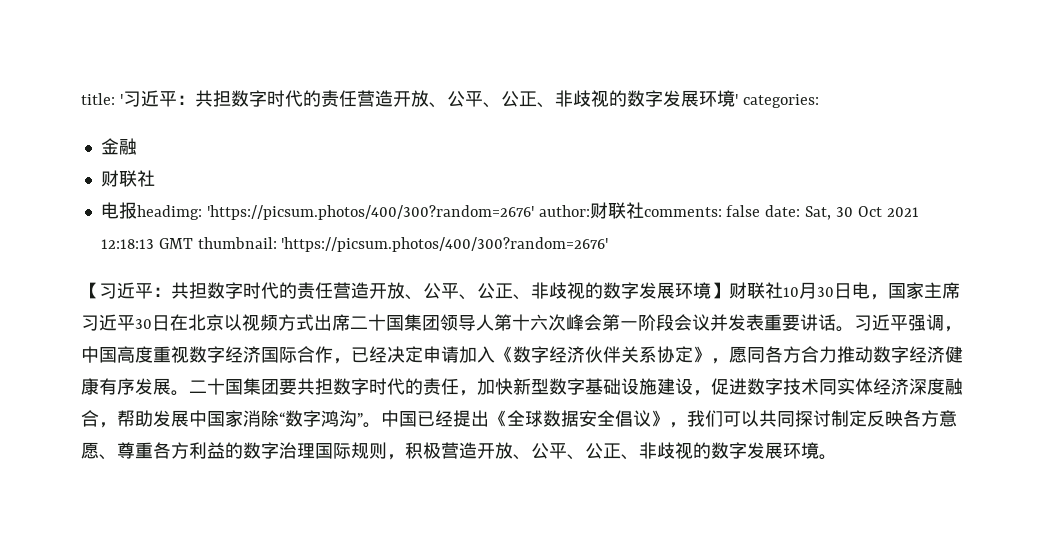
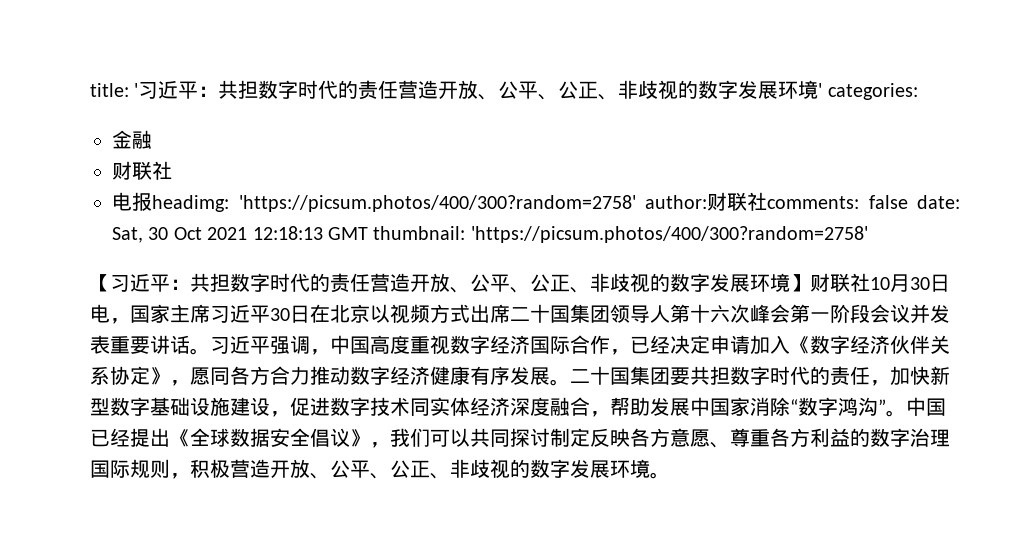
[206,205,534,220] 'https://picsum.photos/400/300?random=2676' -> [238,195,636,212] 'https://picsum.photos/400/300?random=2758'
[281,237,609,252] 'https://picsum.photos/400/300?random=2676' -> [470,226,868,243] 'https://picsum.photos/400/300?random=2758'

